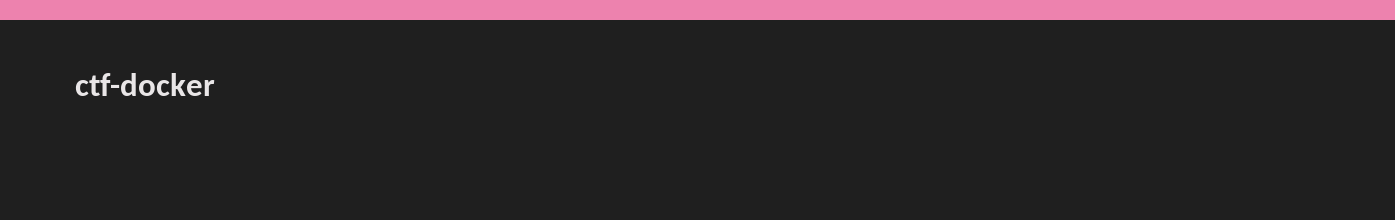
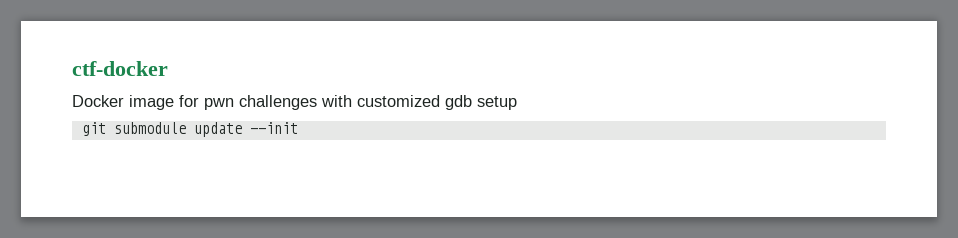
(215, 84) none -> [72,95,517,110] [81,122,298,137] // Docker image for pwn challenges with customized gdb setup // git submodule update --init

